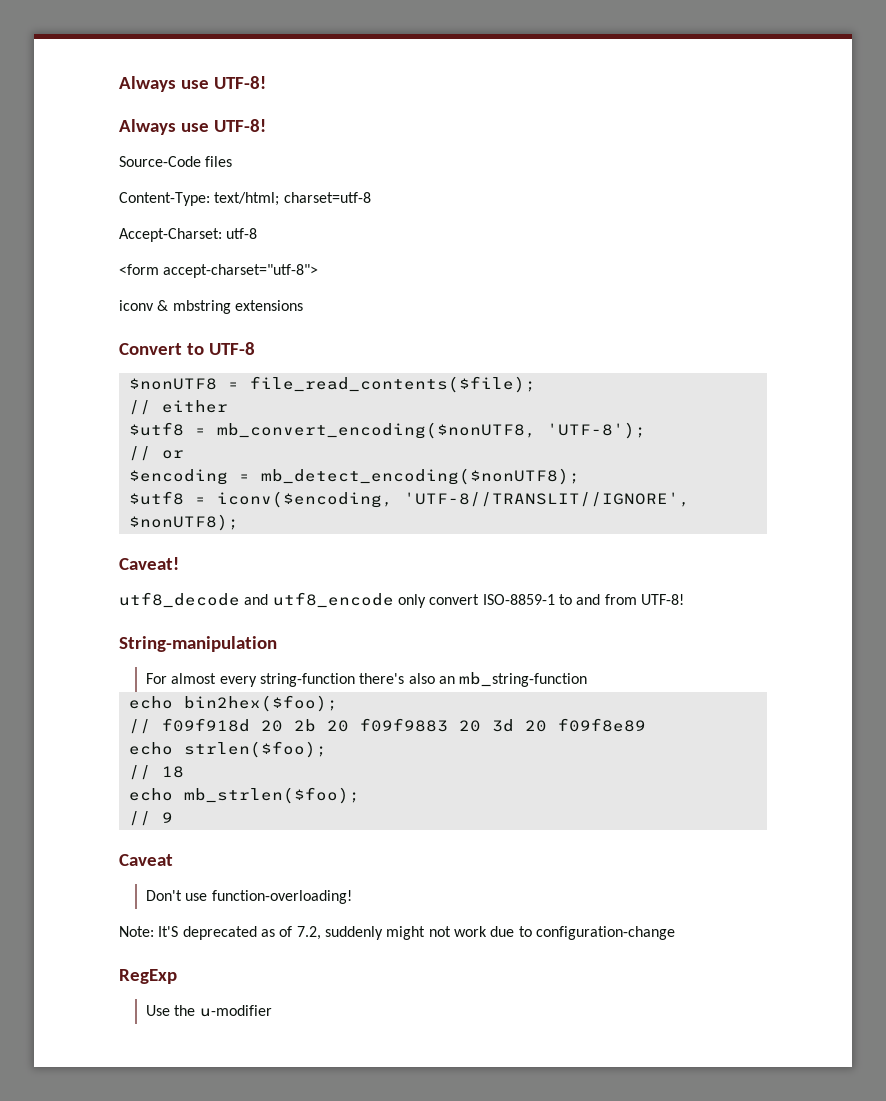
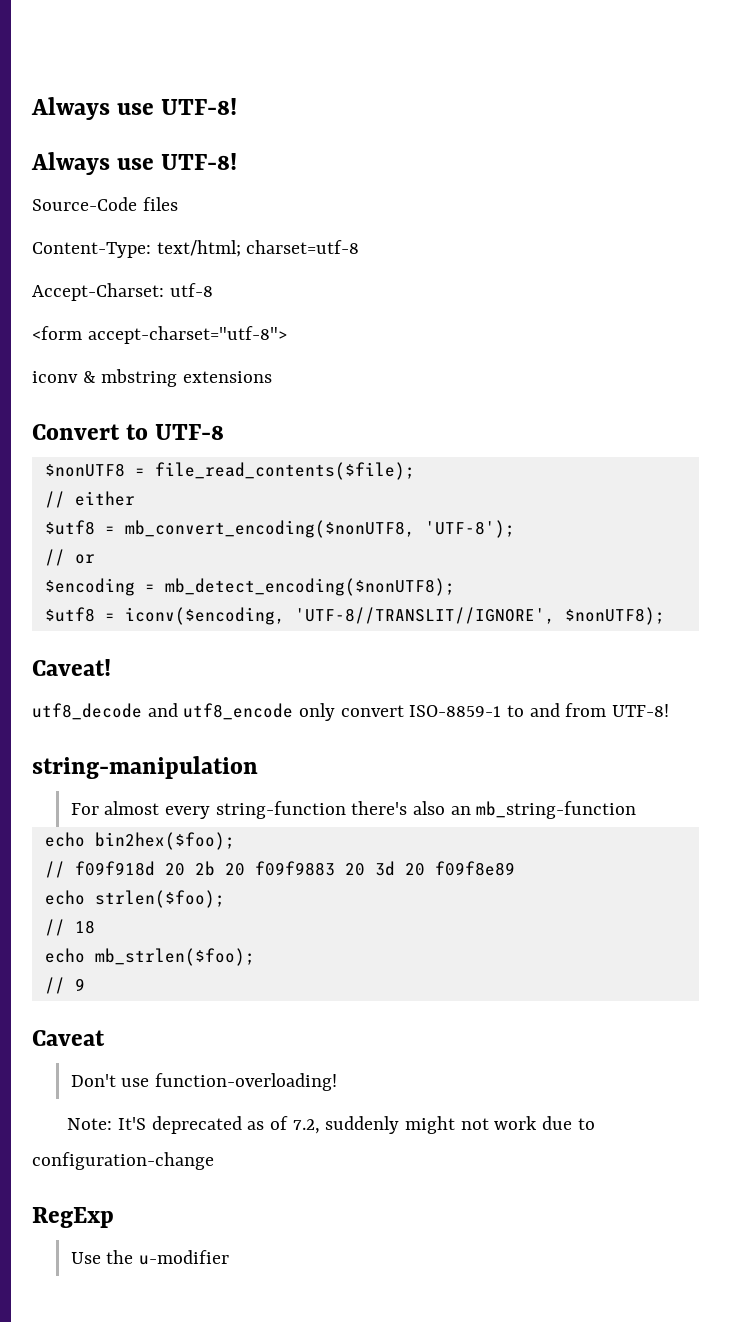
[119,636,277,652] String-manipulation -> [32,756,258,779] string-manipulation

